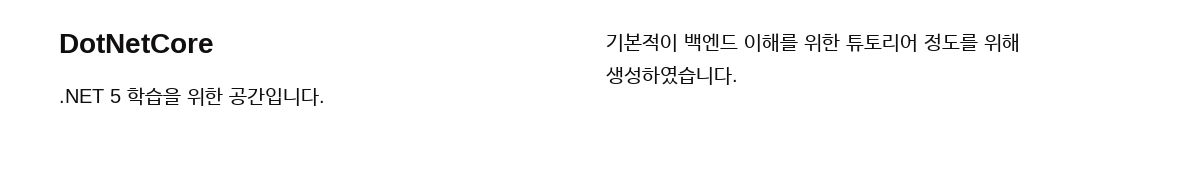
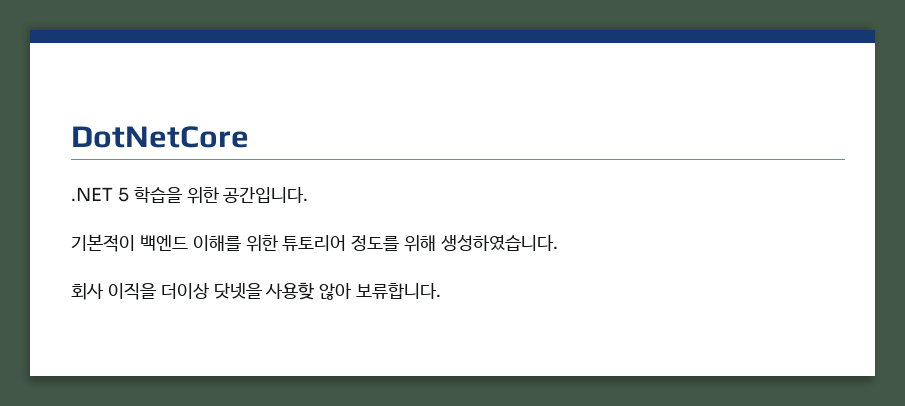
(738, 75) none -> [71,282,442,300] // 회사 이직을 더이상 닷넷을 사용핮 않아 보류합니다.

